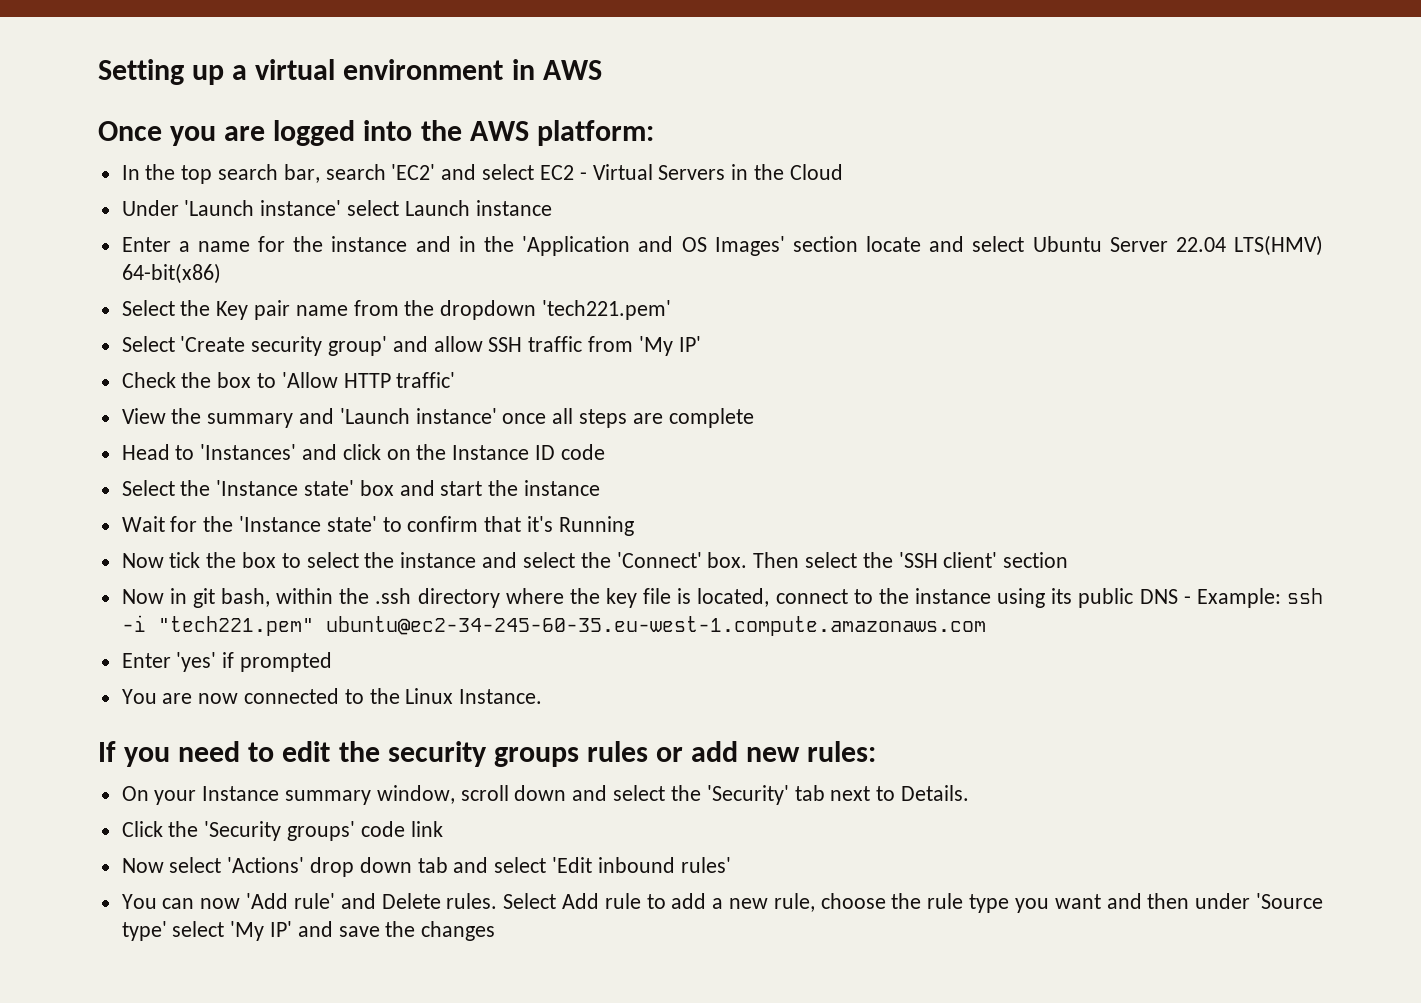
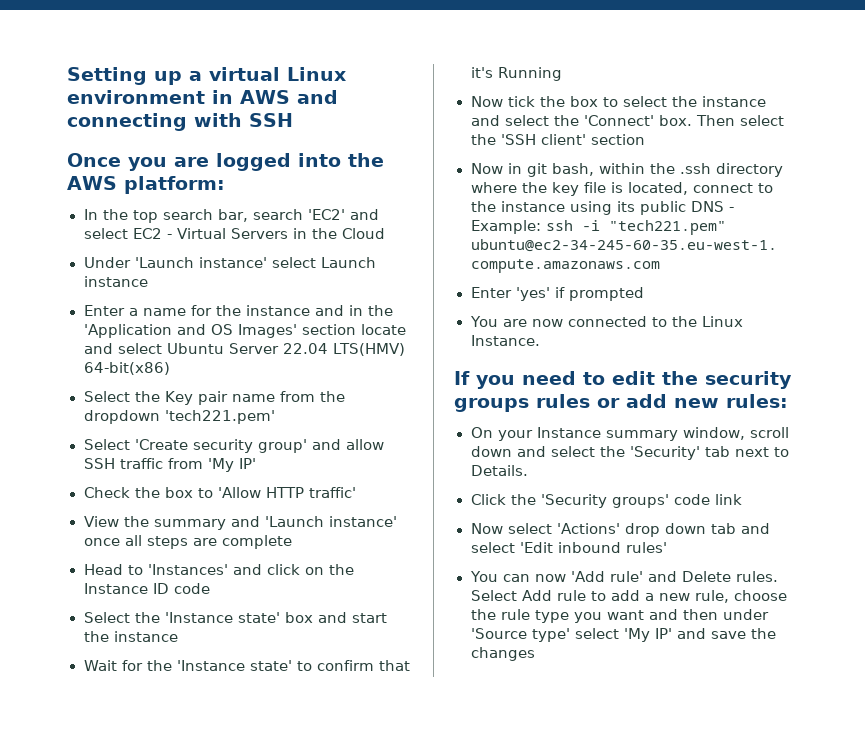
(336, 69) none -> [287,67,346,81] Linux
(602, 70) none -> [296,90,338,104] [67,113,293,131] and connecting with SSH

